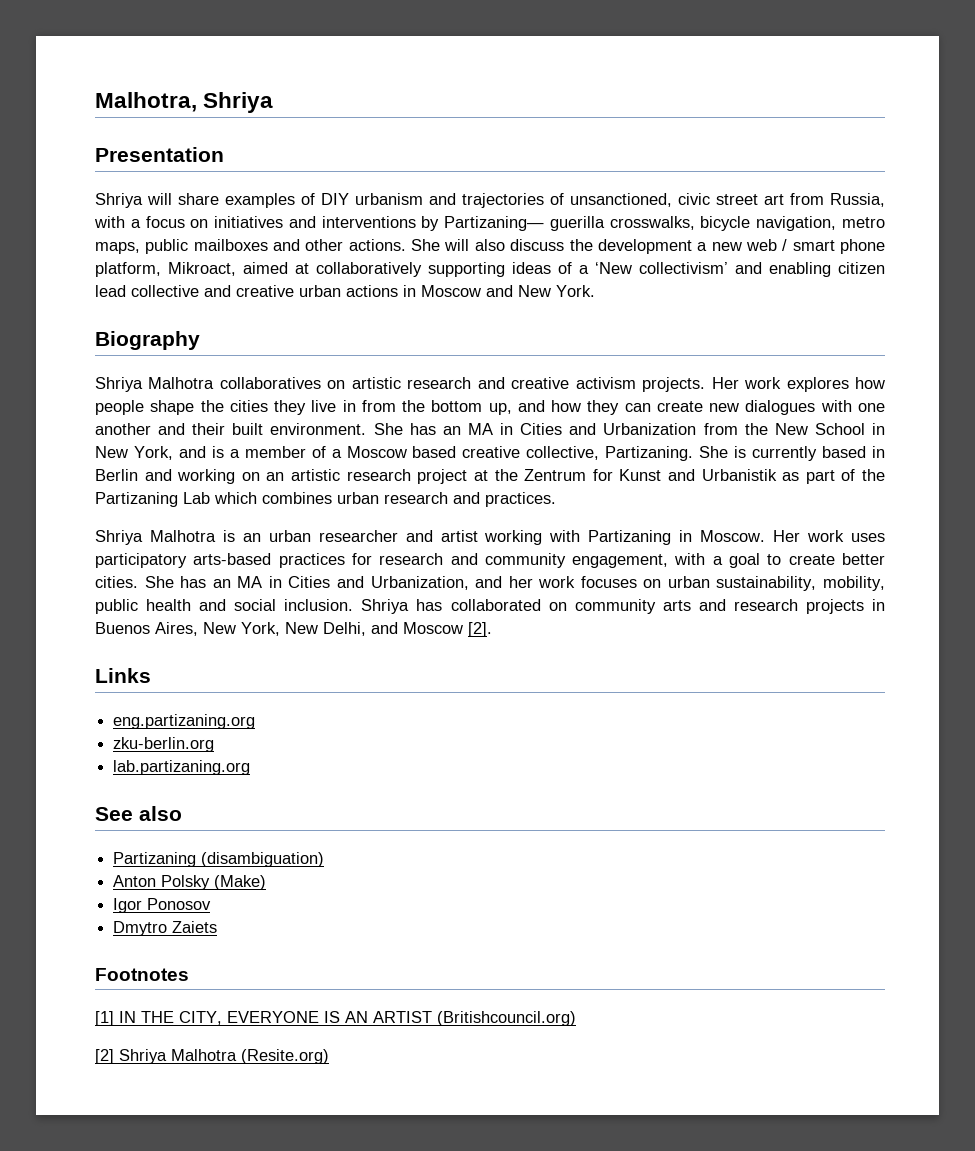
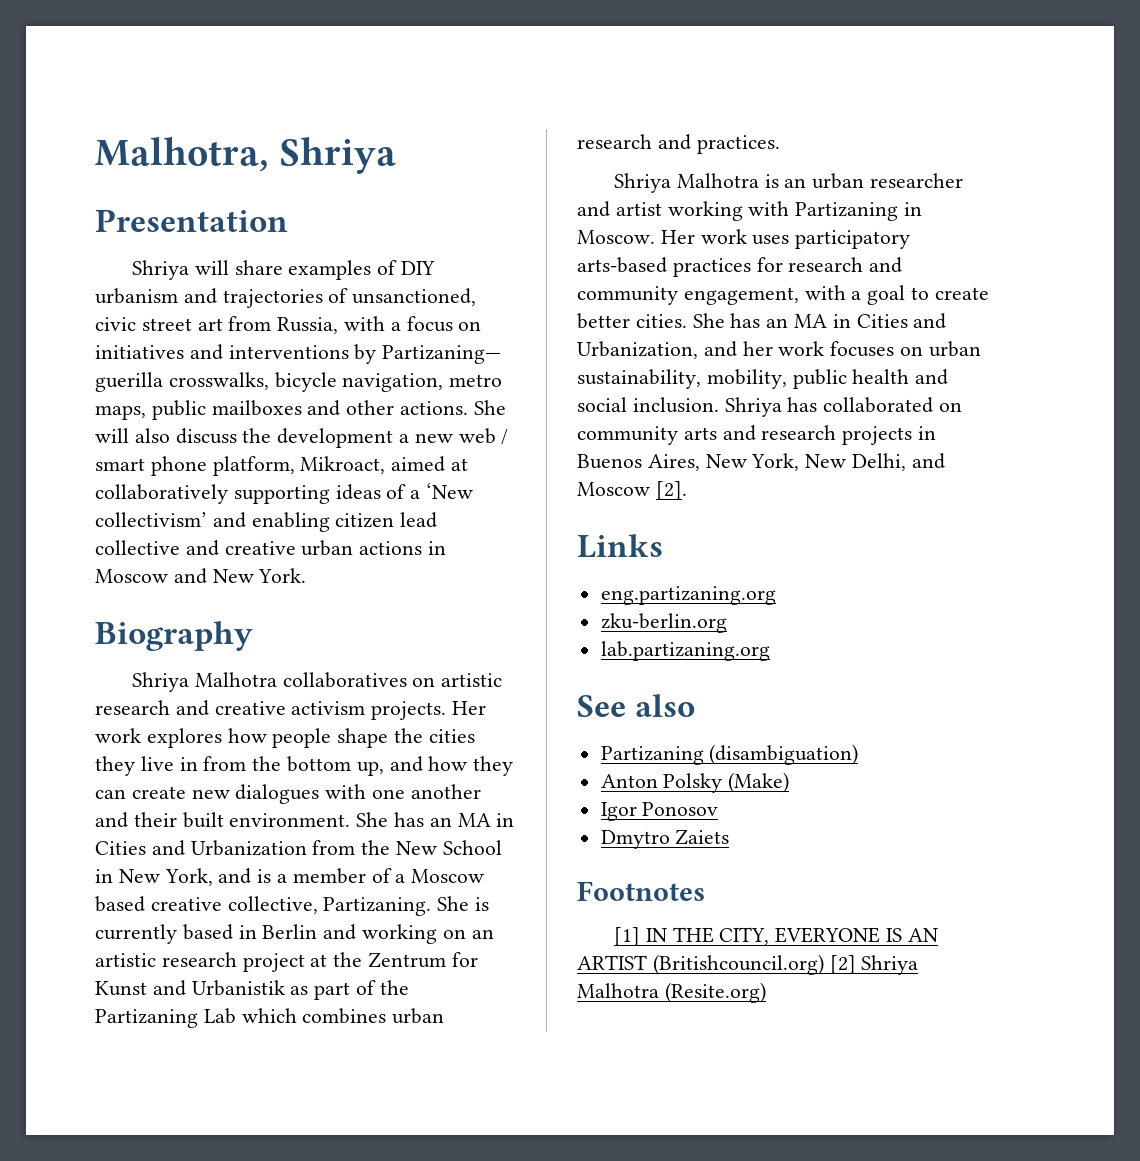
(576, 1018) // -> (824, 964) none

